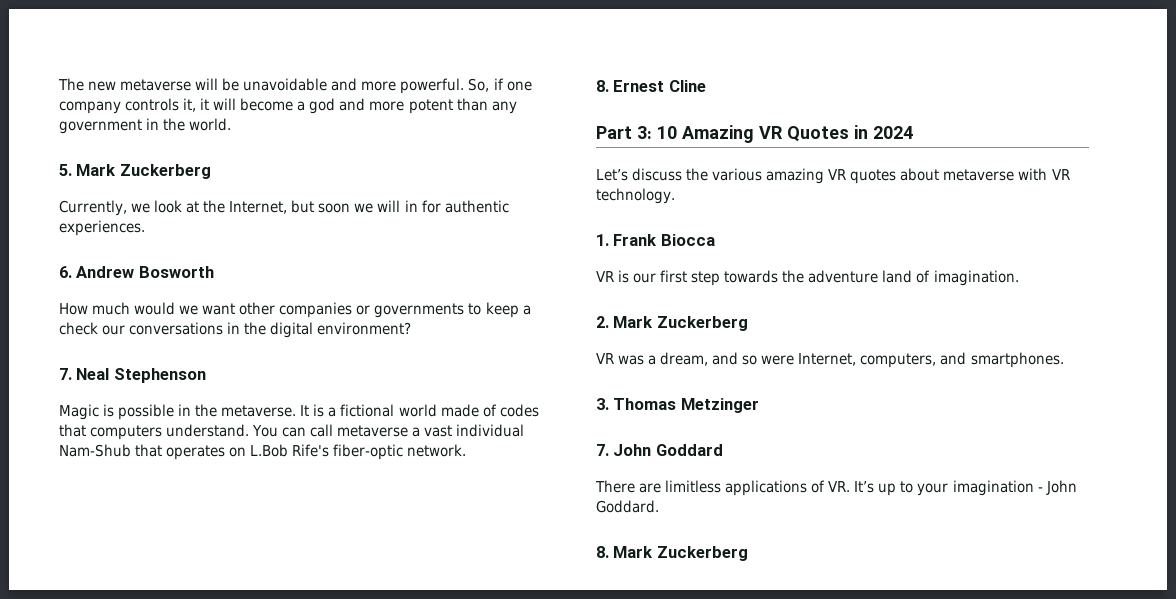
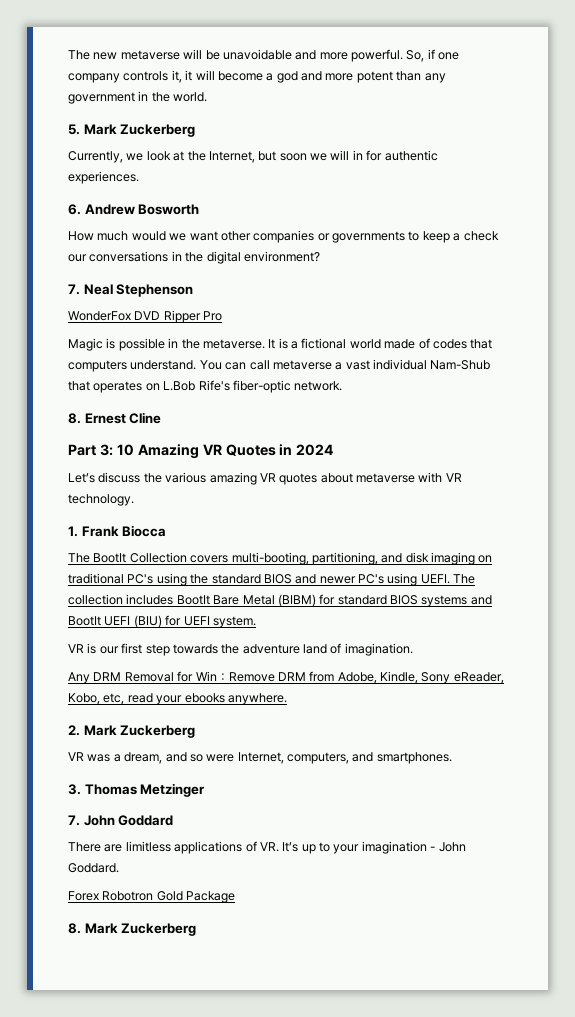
(206, 375) none -> [68,310,223,323] // WonderFox DVD Ripper Pro
(715, 240) none -> [68,552,493,565] [68,573,476,586] [68,594,492,607] [68,615,256,628] // The BootIt Collection covers multi-booting, partitioning, and disk imaging on traditional PC's using the standard BIOS and newer PC's using UEFI. The collection includes BootIt Bare Metal (BIBM) for standard BIOS systems and BootIt UEFI (BIU) for UEFI system.
(1019, 278) none -> [68,671,504,684] [68,693,287,705] // Any DRM Removal for Win：Remove DRM from Adobe, Kindle, Sony eReader, Kobo, etc, read your ebooks anywhere.
(659, 506) none -> [68,891,236,903] // Forex Robotron Gold Package

